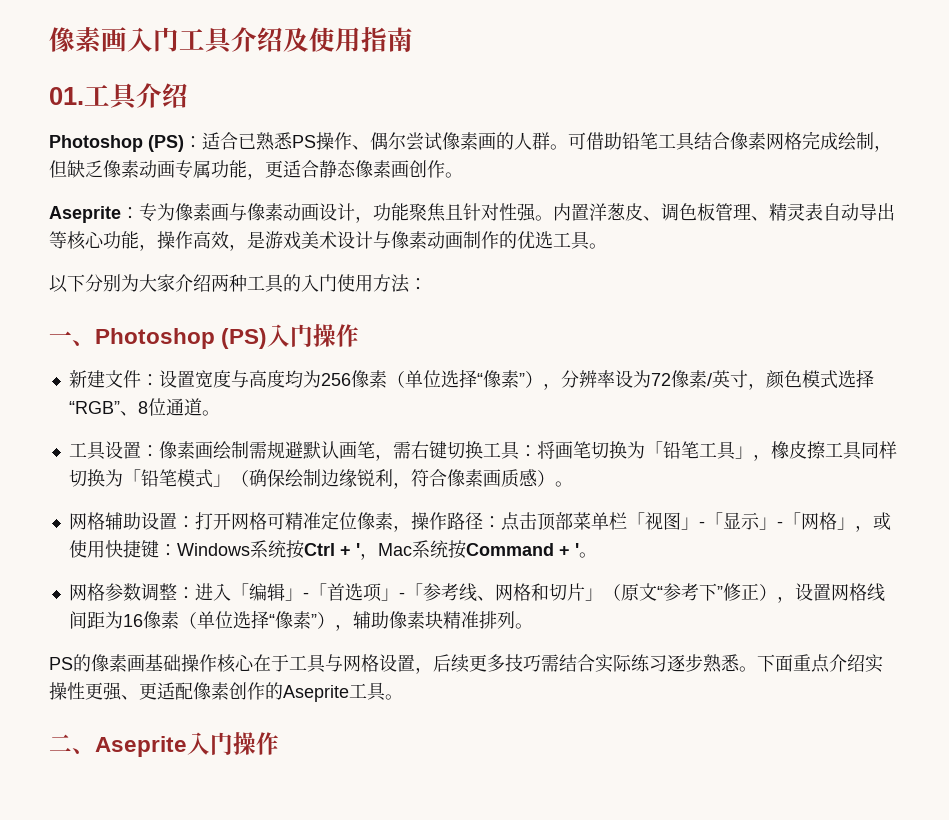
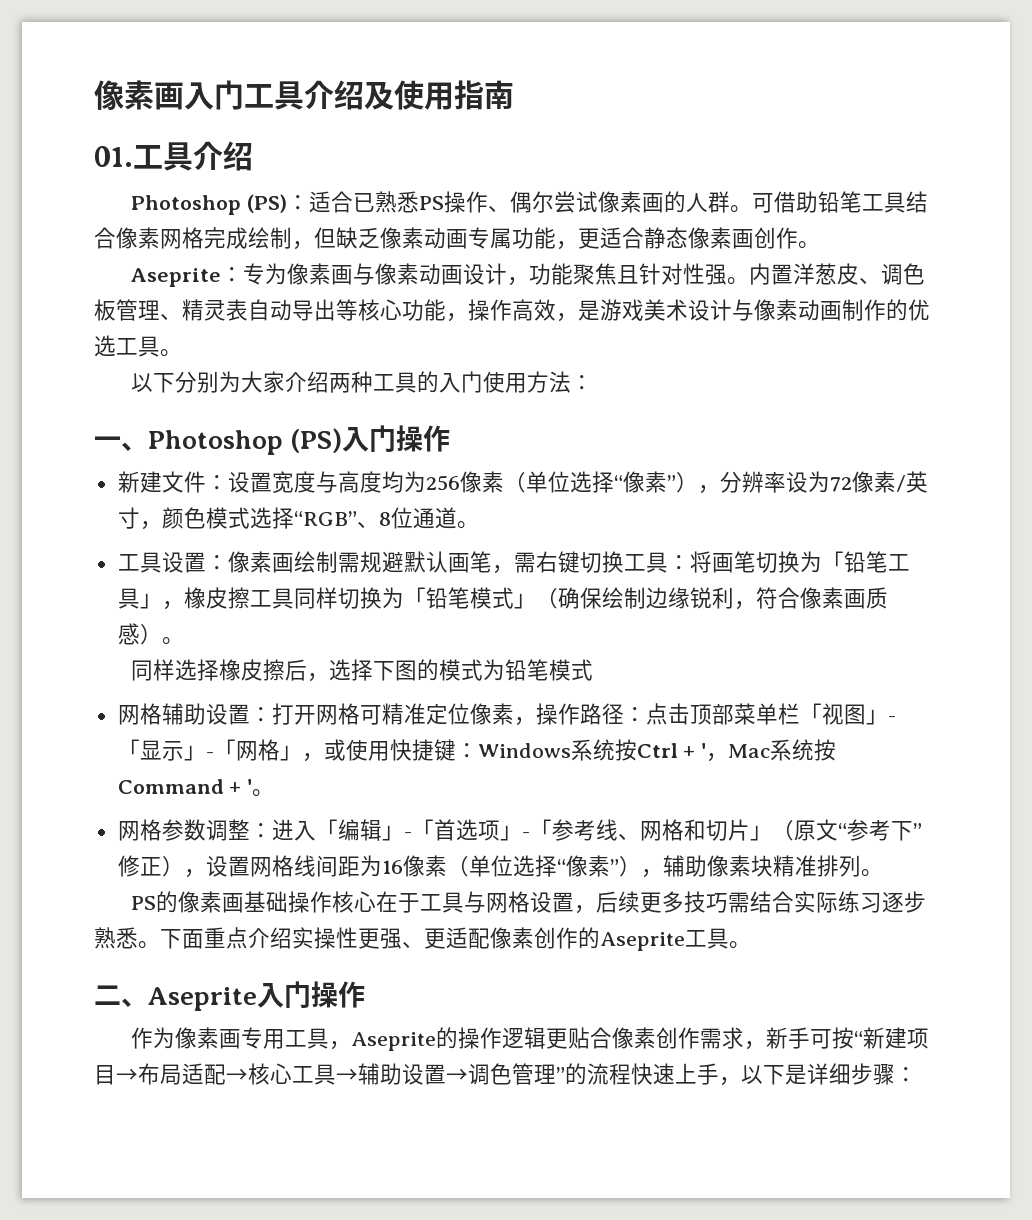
(573, 484) none -> [131,659,594,682] // 同样选择橡皮擦后，选择下图的模式为铅笔模式
(279, 743) none -> [131,1027,930,1051] [94,1063,917,1086] // 作为像素画专用工具，Aseprite的操作逻辑更贴合像素创作需求，新手可按“新建项目→布局适配→核心工具→辅助设置→调色管理”的流程快速上手，以下是详细步骤：

